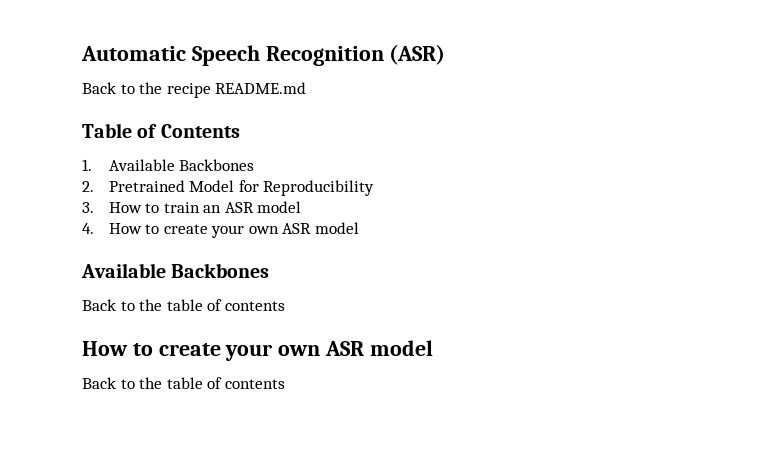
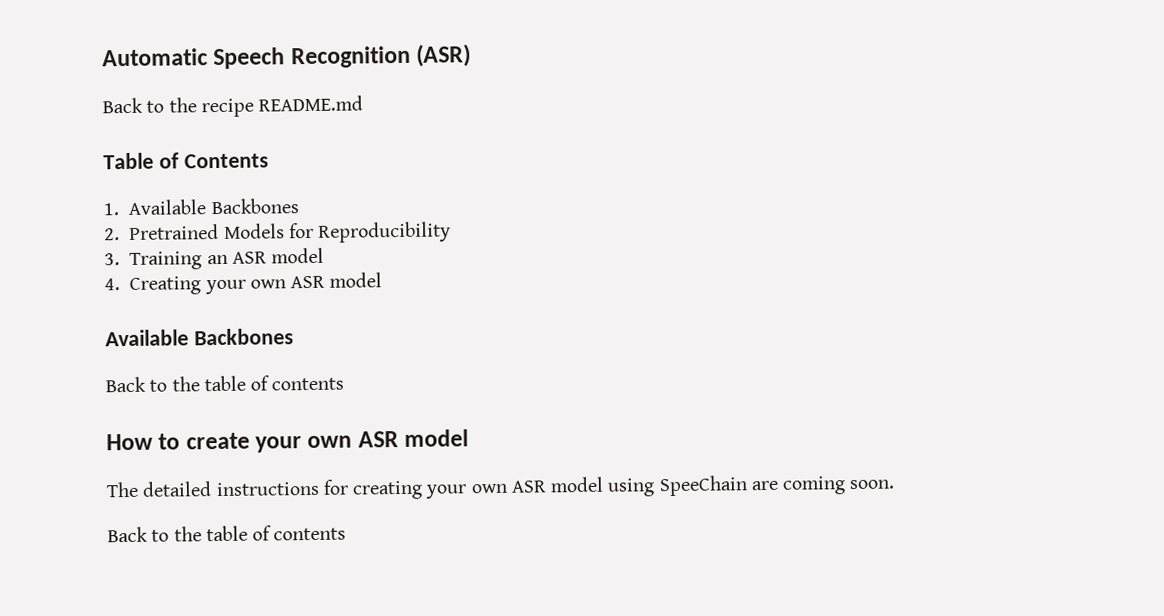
[189,180,235,192] Model -> [223,223,285,239] Models
[108,202,200,213] How to train -> [129,251,203,270] Training
[108,223,208,234] How to create -> [129,276,202,295] Creating
(433, 348) none -> [106,475,896,500] // The detailed instructions for creating your own ASR model using SpeeChain are coming soon.

